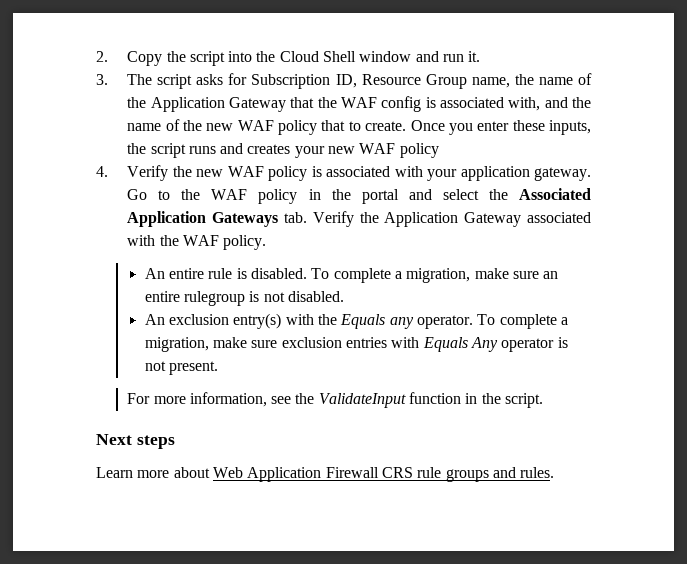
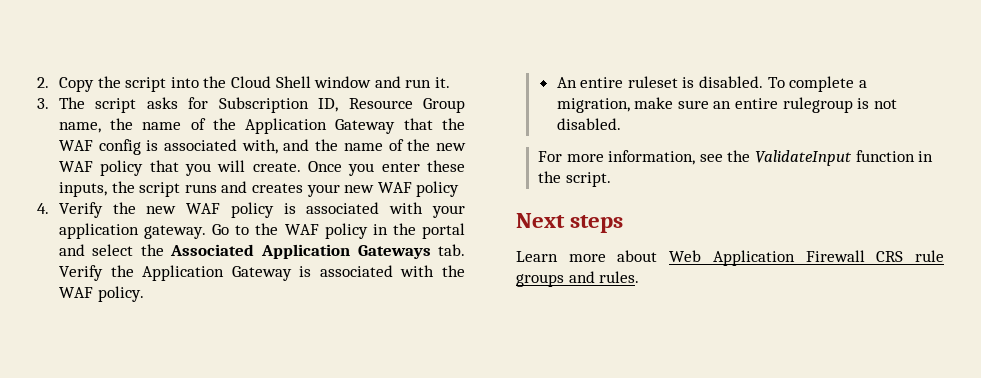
[348,121,361,131] to -> [184,160,246,176] you will
(522, 219) none -> [299,266,312,277] is
[208,268,233,279] rule -> [627,76,678,88] ruleset
[144,313,568,329] [144,337,568,352] [144,361,219,375] // An exclusion entry(s) with the Equals any operator. To complete a migration, make sure exclusion entries with Equals Any operator is not present. -> (621, 124) none

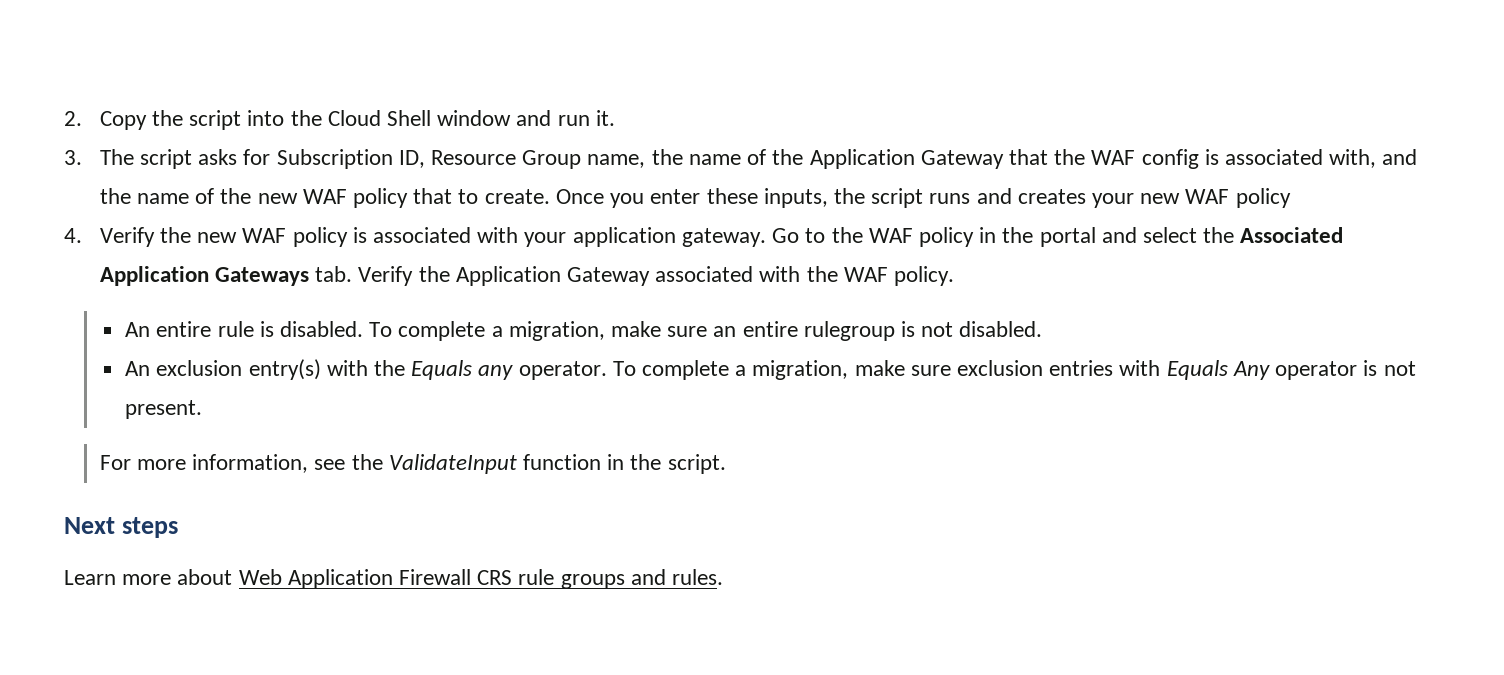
[184,160,246,176] you will -> [458,189,479,204] to
[299,266,312,277] is -> (651, 276) none
[627,76,678,88] ruleset -> [217,321,254,337] rule
(621, 124) none -> [125,359,1416,380] [125,400,203,419] // An exclusion entry(s) with the Equals any operator. To complete a migration, make sure exclusion entries with Equals Any operator is not present.

